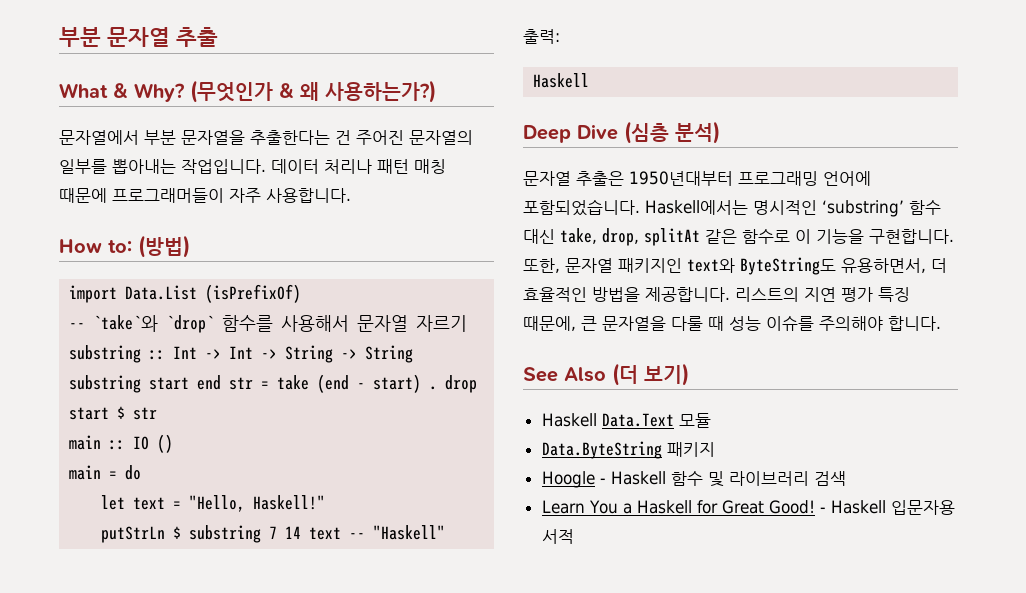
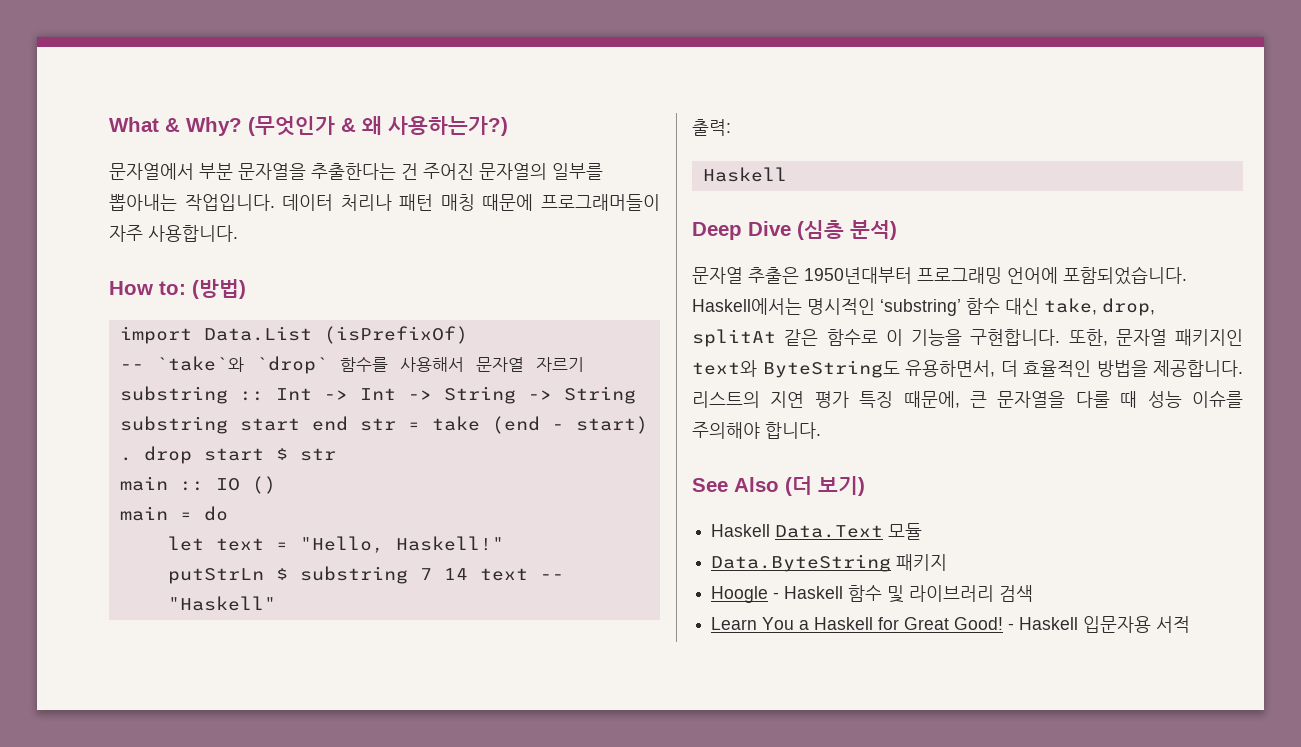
[59,27,218,47] 부분 문자열 추출 // -> (109, 124) none

